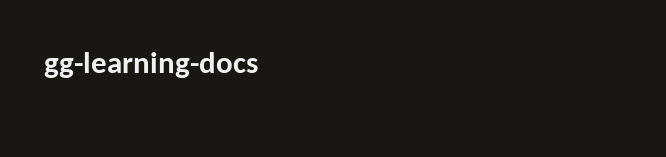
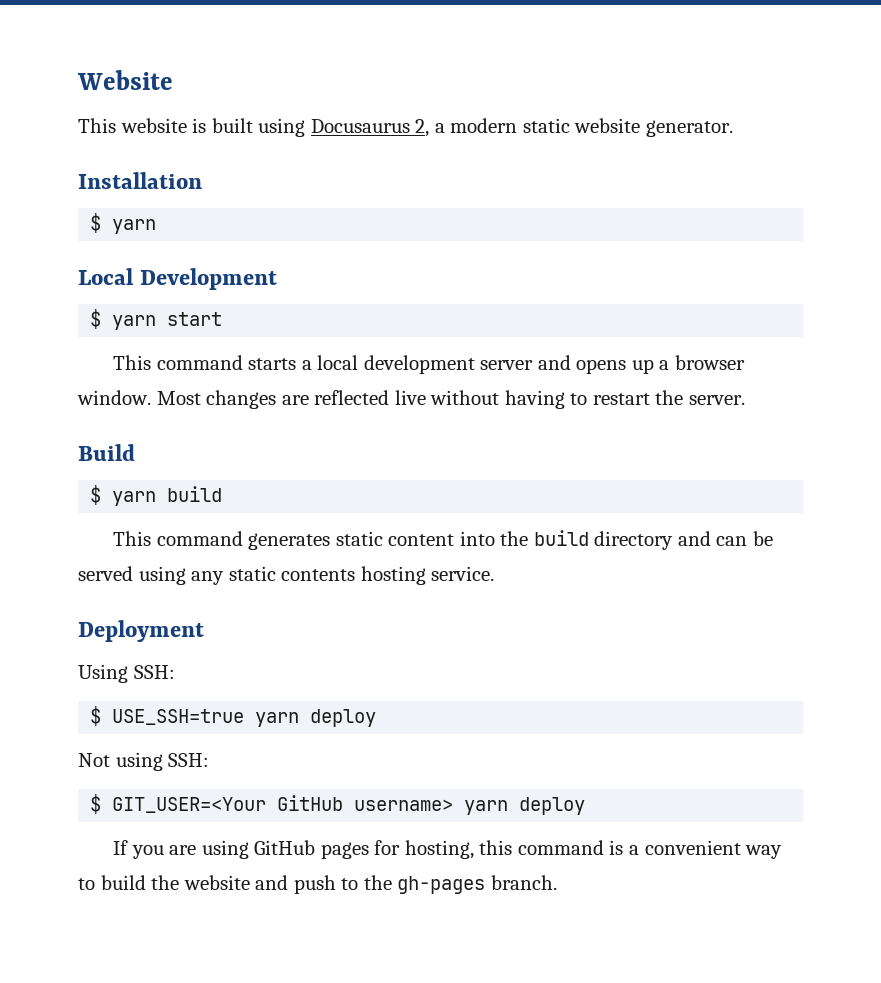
[44,52,258,78] gg-learning-docs -> [77,70,173,90] [78,118,733,137] [78,172,202,189] [90,213,157,234] [78,268,277,290] [90,309,223,330] [113,355,746,374] [77,390,745,409] [78,444,135,461] [90,485,223,506] [113,530,774,550] [78,566,495,585] [78,620,204,642] [78,664,175,683] [90,706,377,727] [78,752,210,771] [90,794,586,815] [113,840,783,859] [78,875,557,894] Website // This website is built using Docusaurus 2, a modern static website generator. // Installation // $ yarn // Local Development // $ yarn start // This command starts a local development server and opens up a browser window. Most changes are reflected live without having to restart the server. // Build // $ yarn build // This command generates static content into the build directory and can be served using any static contents hosting service. // Deployment // Using SSH: // $ USE_SSH=true yarn deploy // Not using SSH: // $ GIT_USER=<Your GitHub username> yarn deploy // If you are using GitHub pages for hosting, this command is a convenient way to build the website and push to the gh-pages branch.

